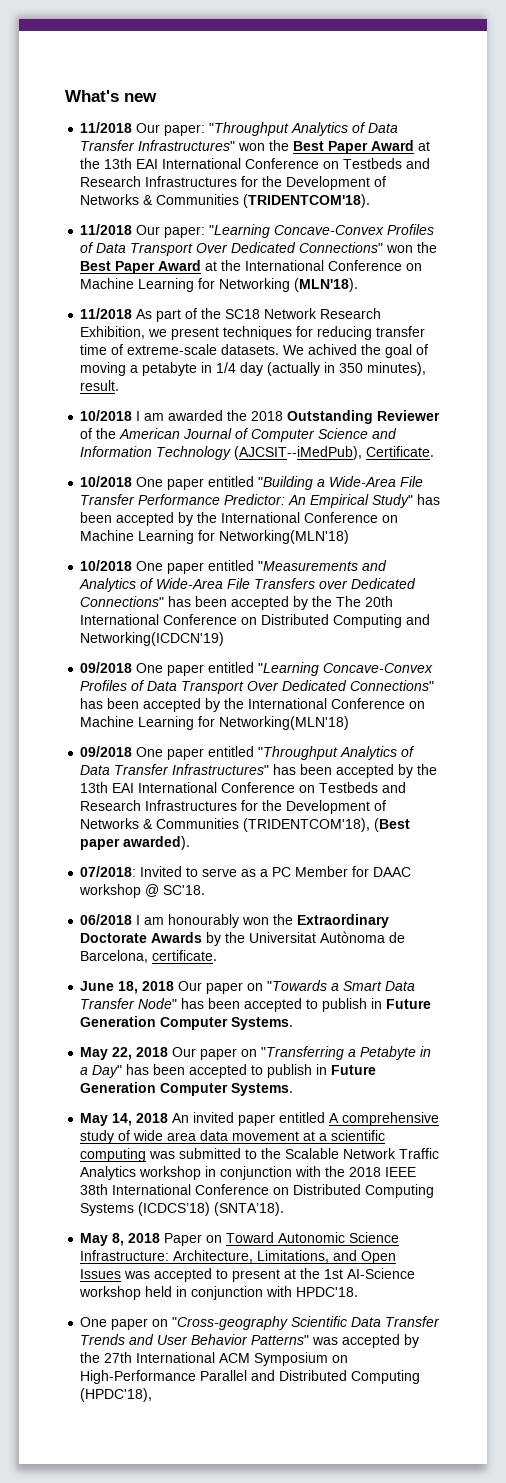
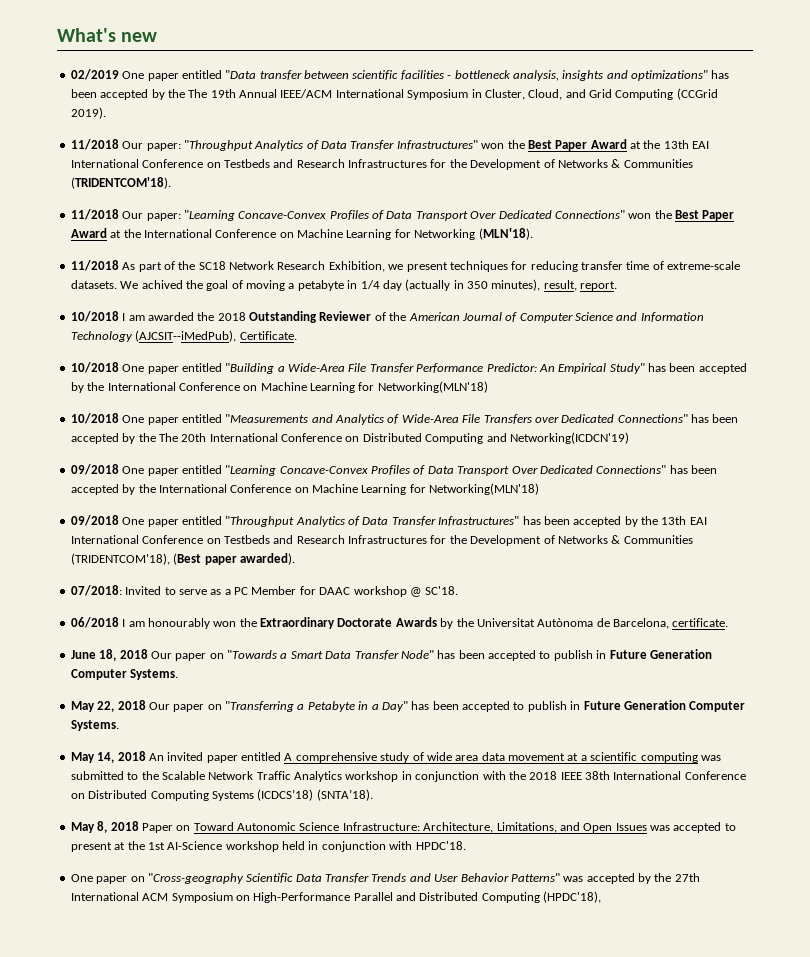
(157, 97) none -> [70,69,730,81] [70,88,718,100] [70,107,106,119] // 02/2019 One paper entitled "Data transfer between scientific facilities - bottleneck analysis, insights and optimizations" has been accepted by the The 19th Annual IEEE/ACM International Symposium in Cluster, Cloud, and Grid Computing (CCGrid 2019).
[80,380,120,391] result. -> [543,280,618,291] result, report.

